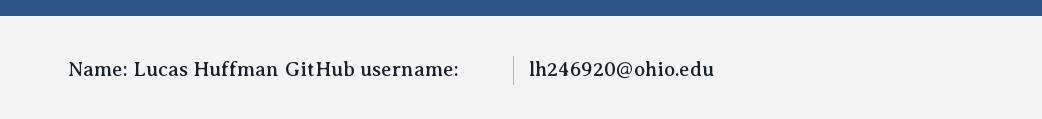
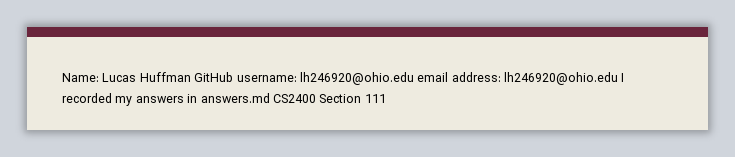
(714, 70) none -> [417,72,625,85] [62,93,386,106] email address: lh246920@ohio.edu I recorded my answers in answers.md CS2400 Section 111

